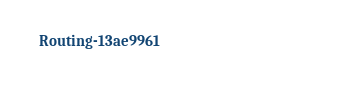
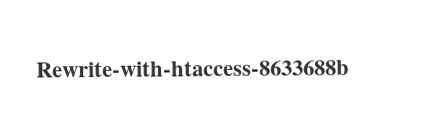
[39,34,160,49] Routing-13ae9961 -> [36,60,350,78] Rewrite-with-htaccess-8633688b

